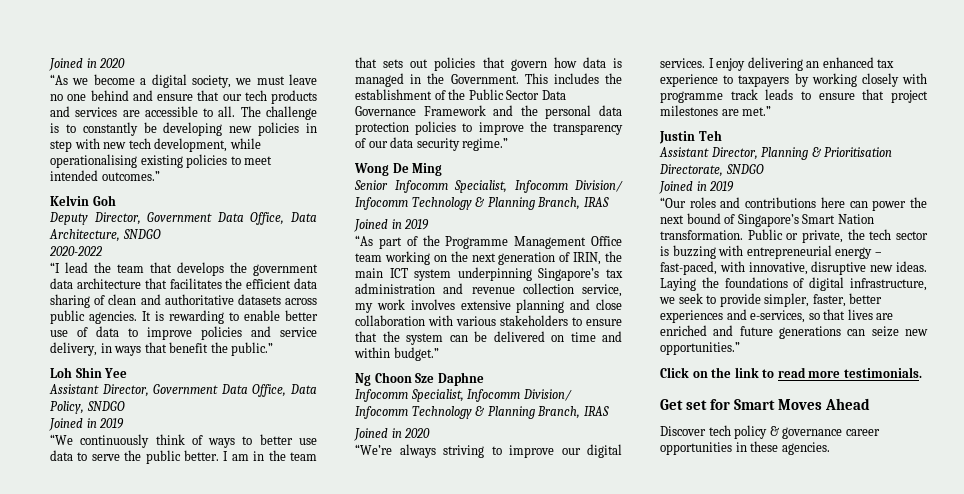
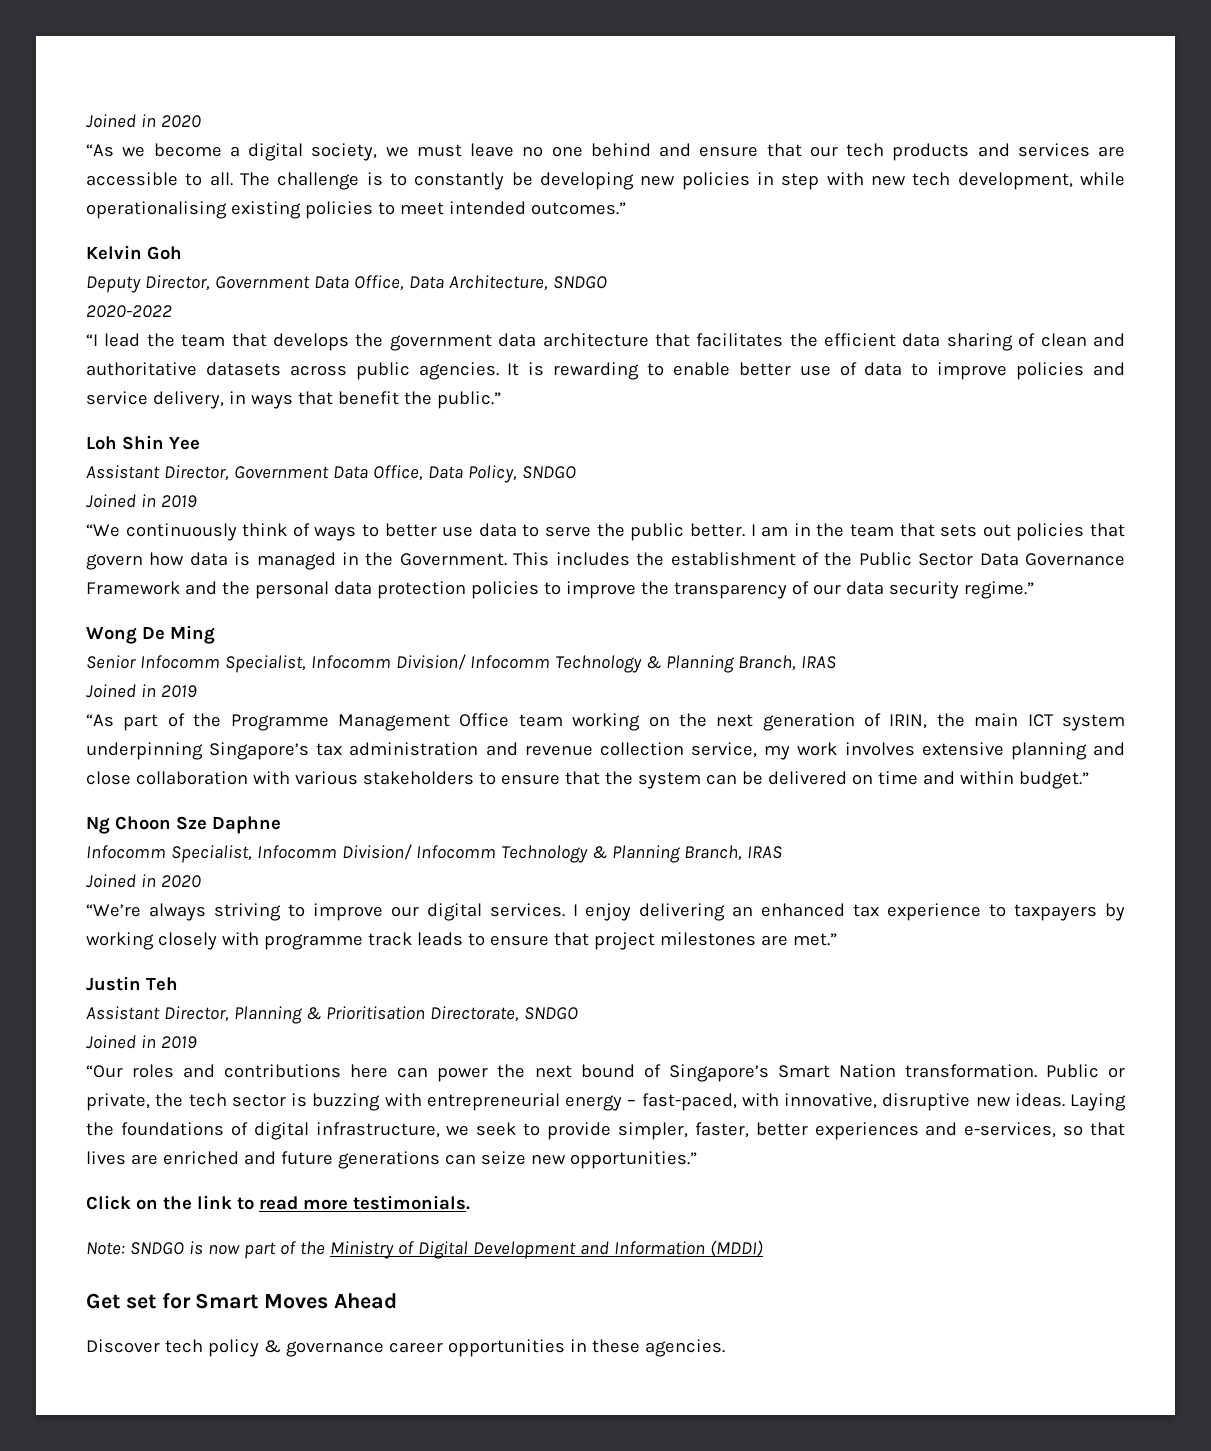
(922, 372) none -> [86,1240,763,1259] // Note: SNDGO is now part of the Ministry of Digital Development and Information (MDDI)

